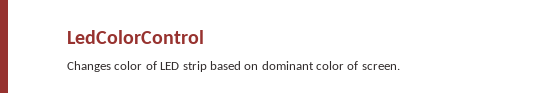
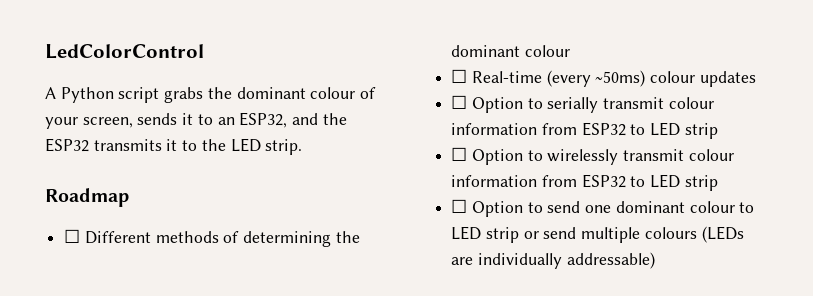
[67,61,400,72] Changes color of LED strip based on dominant color of screen. -> [45,87,377,103] [45,112,347,129] [45,138,303,155] [45,188,129,207] [64,229,360,247] [451,45,570,57] [451,69,756,87] [451,95,714,113] [451,122,718,139] [451,147,734,165] [451,174,718,191] [451,199,755,217] [451,226,744,243] [451,252,655,269] A Python script grabs the dominant colour of your screen, sends it to an ESP32, and the ESP32 transmits it to the LED strip. // Roadmap // ☐ Different methods of determining the dominant colour // ☐ Real-time (every ~50ms) colour updates // ☐ Option to serially transmit colour information from ESP32 to LED strip // ☐ Option to wirelessly transmit colour information from ESP32 to LED strip // ☐ Option to send one dominant colour to LED strip or send multiple colours (LEDs are individually addressable)

